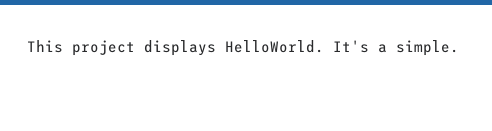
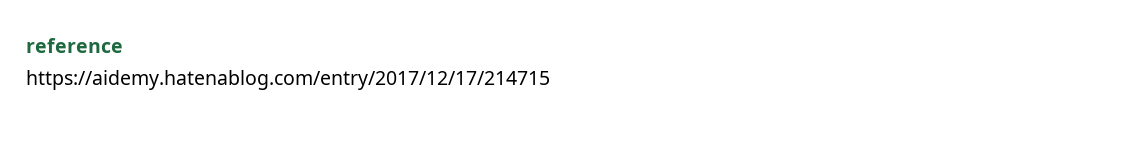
[27,40,459,56] This project displays HelloWorld. It's a simple. -> [26,38,123,53] [26,70,550,90] reference // https://aidemy.hatenablog.com/entry/2017/12/17/214715

